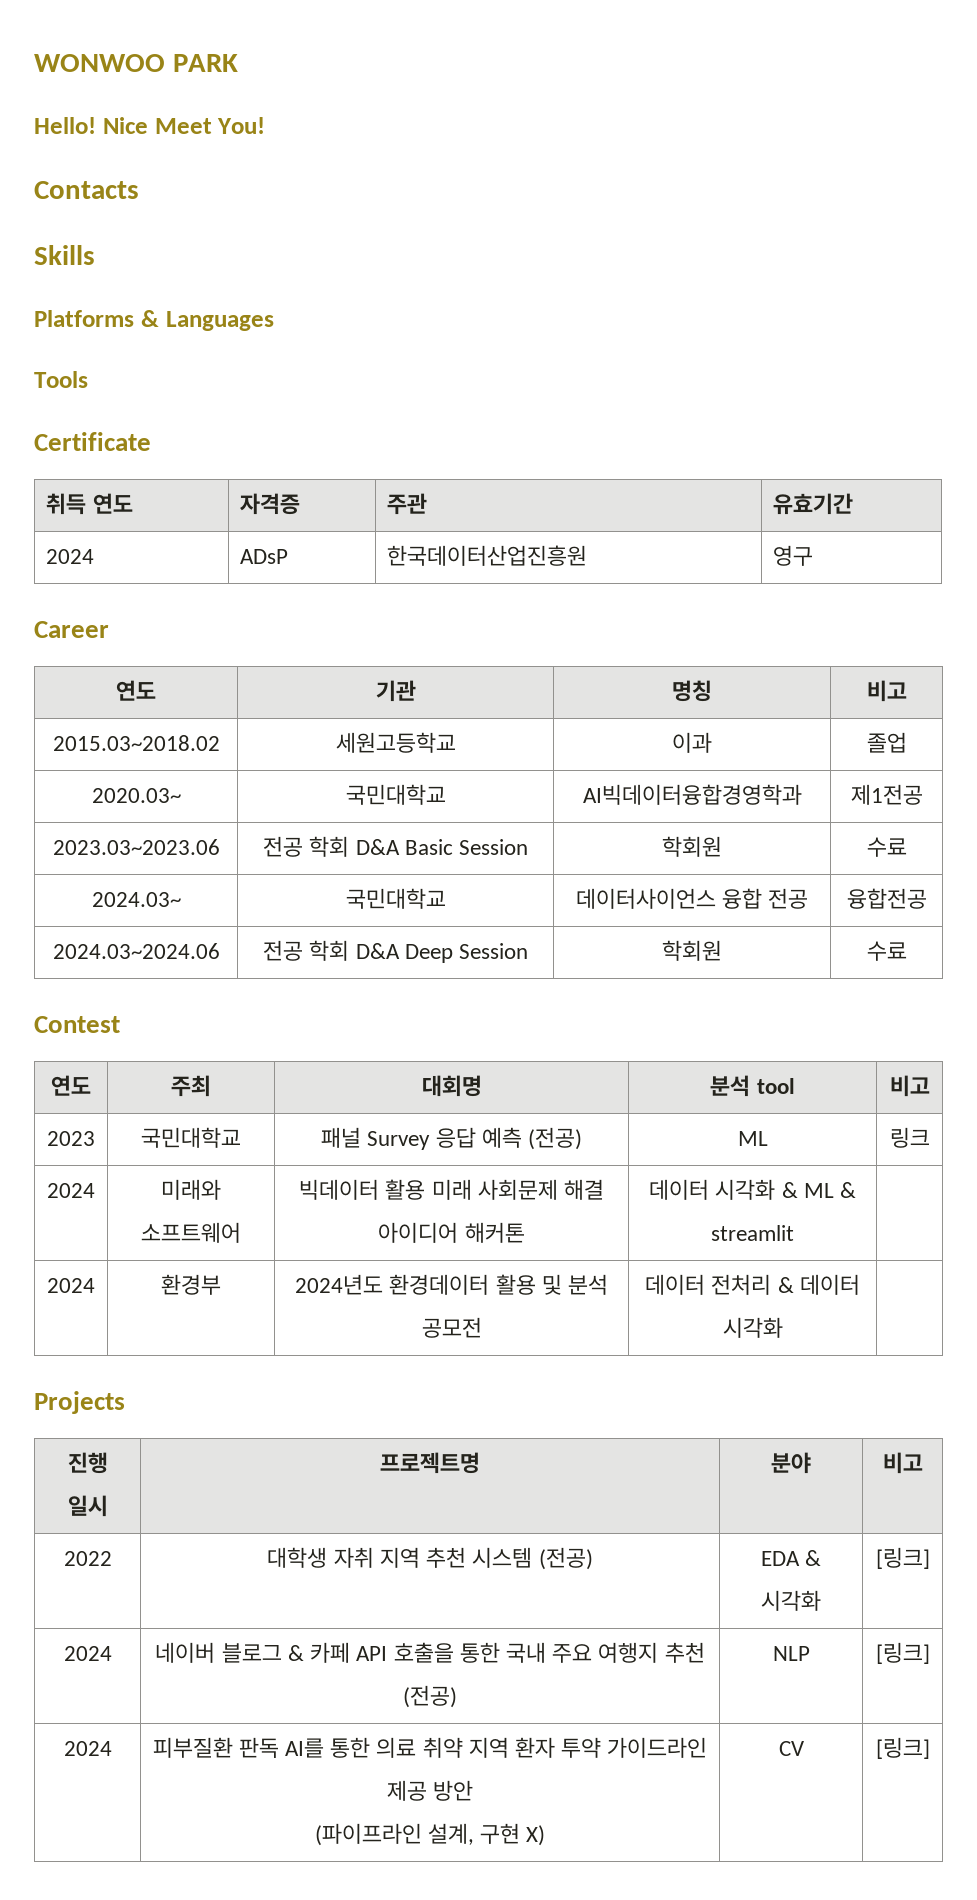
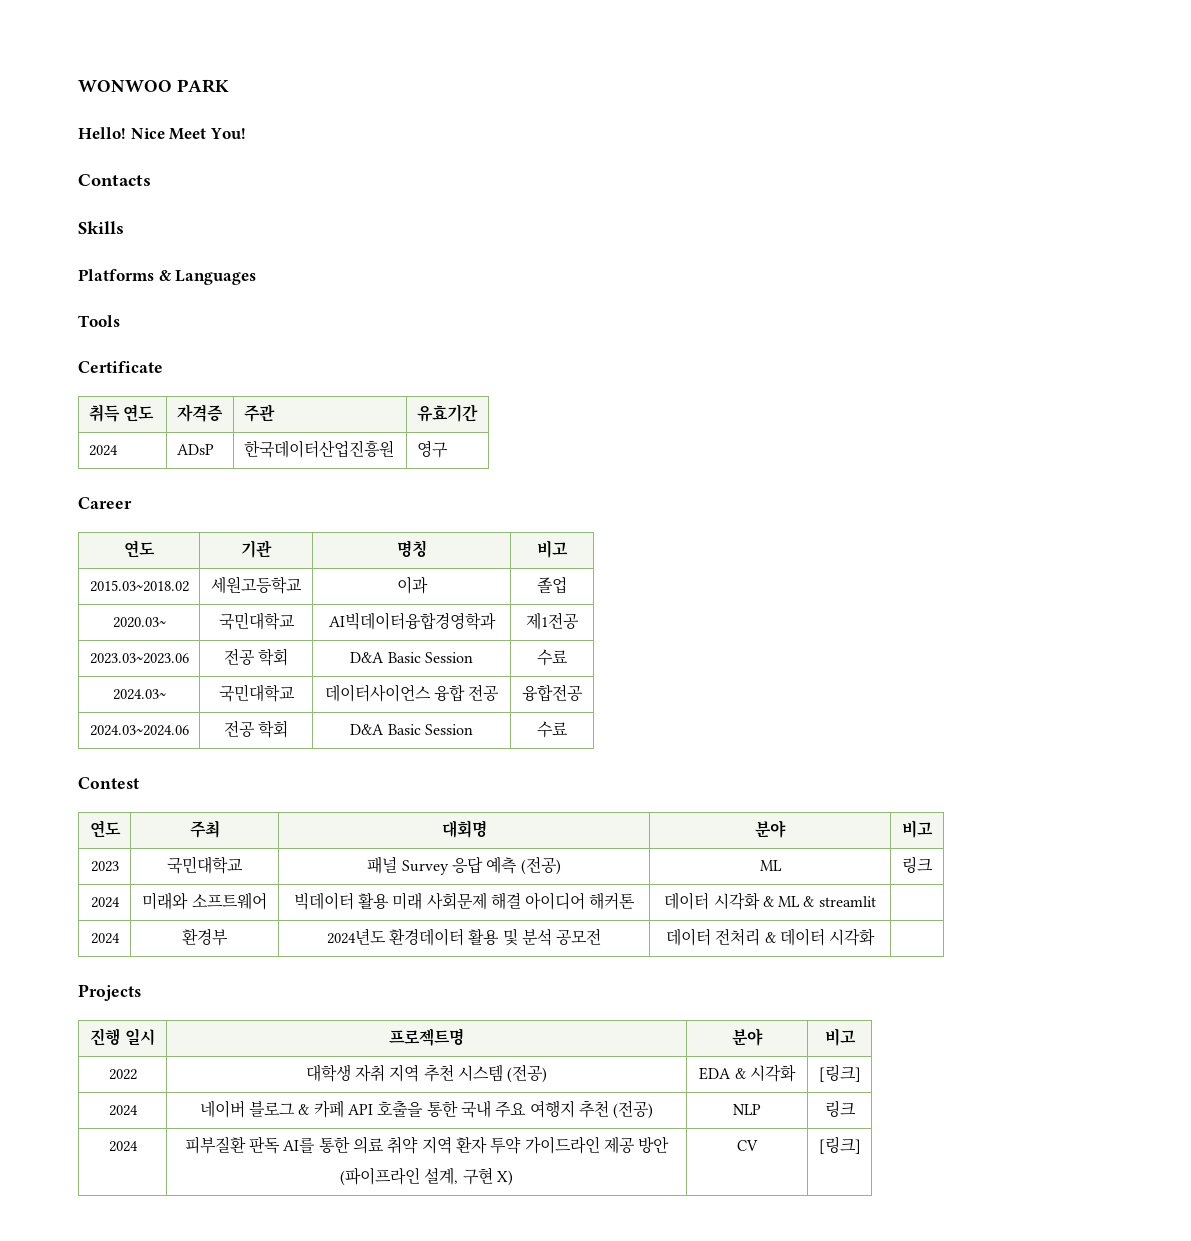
[355,839,528,855] [662,836,722,857] D&A Basic Session | 학회원 -> [350,652,473,663] | D&A Basic Session
[355,943,528,963] [662,940,722,961] D&A Deep Session | 학회원 -> [350,724,473,735] | D&A Basic Session
[710,1075,795,1097] 분석 tool -> [755,820,786,838] 분야
[875,1642,930,1664] [링크] -> [824,1100,856,1117] 링크

